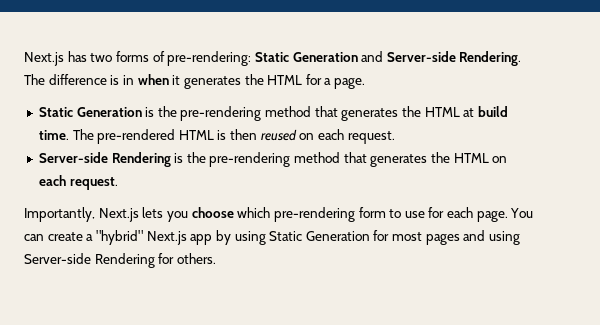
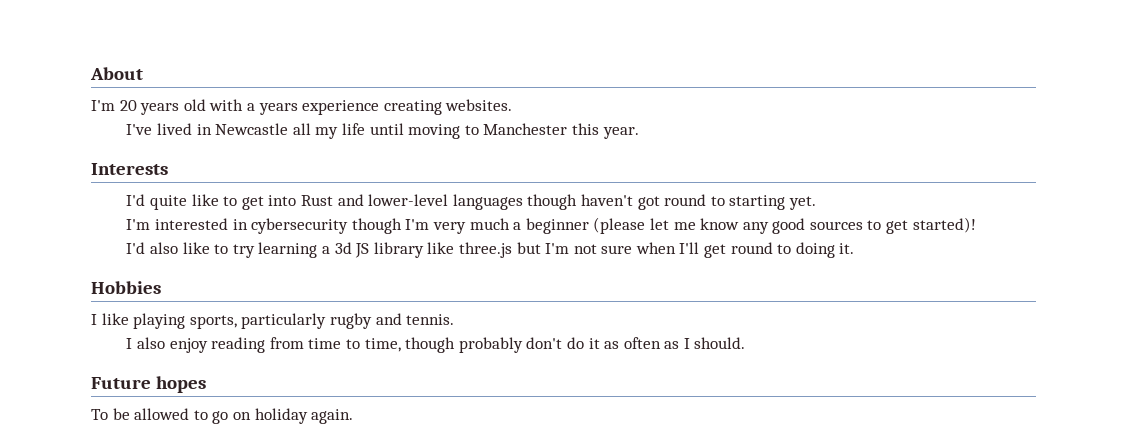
[24,51,522,66] [24,74,366,89] [38,106,508,121] [38,129,395,144] [38,152,508,167] [38,175,118,190] [24,207,534,222] [24,230,521,245] [24,253,216,268] Next.js has two forms of pre-rendering: Static Generation and Server-side Rendering. The difference is in when it generates the HTML for a page. // Static Generation is the pre-rendering method that generates the HTML at build time. The pre-rendered HTML is then reused on each request. // Server-side Rendering is the pre-rendering method that generates the HTML on each request. // Importantly, Next.js lets you choose which pre-rendering form to use for each page. You can create a "hybrid" Next.js app by using Static Generation for most pages and using Server-side Rendering for others. -> [90,67,143,80] [91,99,513,115] [126,123,639,139] [91,163,168,175] [126,194,816,210] [126,217,976,234] [126,242,855,258] [91,281,161,294] [91,313,455,329] [126,337,746,353] [91,376,206,393] [91,408,354,424] About // I'm 20 years old with a years experience creating websites. // I've lived in Newcastle all my life until moving to Manchester this year. // Interests // I'd quite like to get into Rust and lower-level languages though haven't got round to starting yet. // I'm interested in cybersecurity though I'm very much a beginner (please let me know any good sources to get started)! // I'd also like to try learning a 3d JS library like three.js but I'm not sure when I'll get round to doing it. // Hobbies // I like playing sports, particularly rugby and tennis. // I also enjoy reading from time to time, though probably don't do it as often as I should. // Future hopes // To be allowed to go on holiday again.

